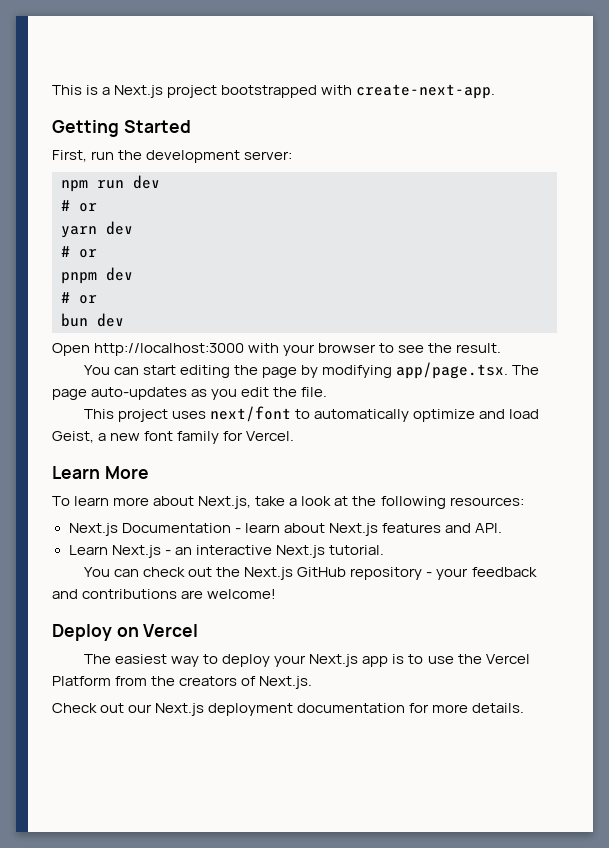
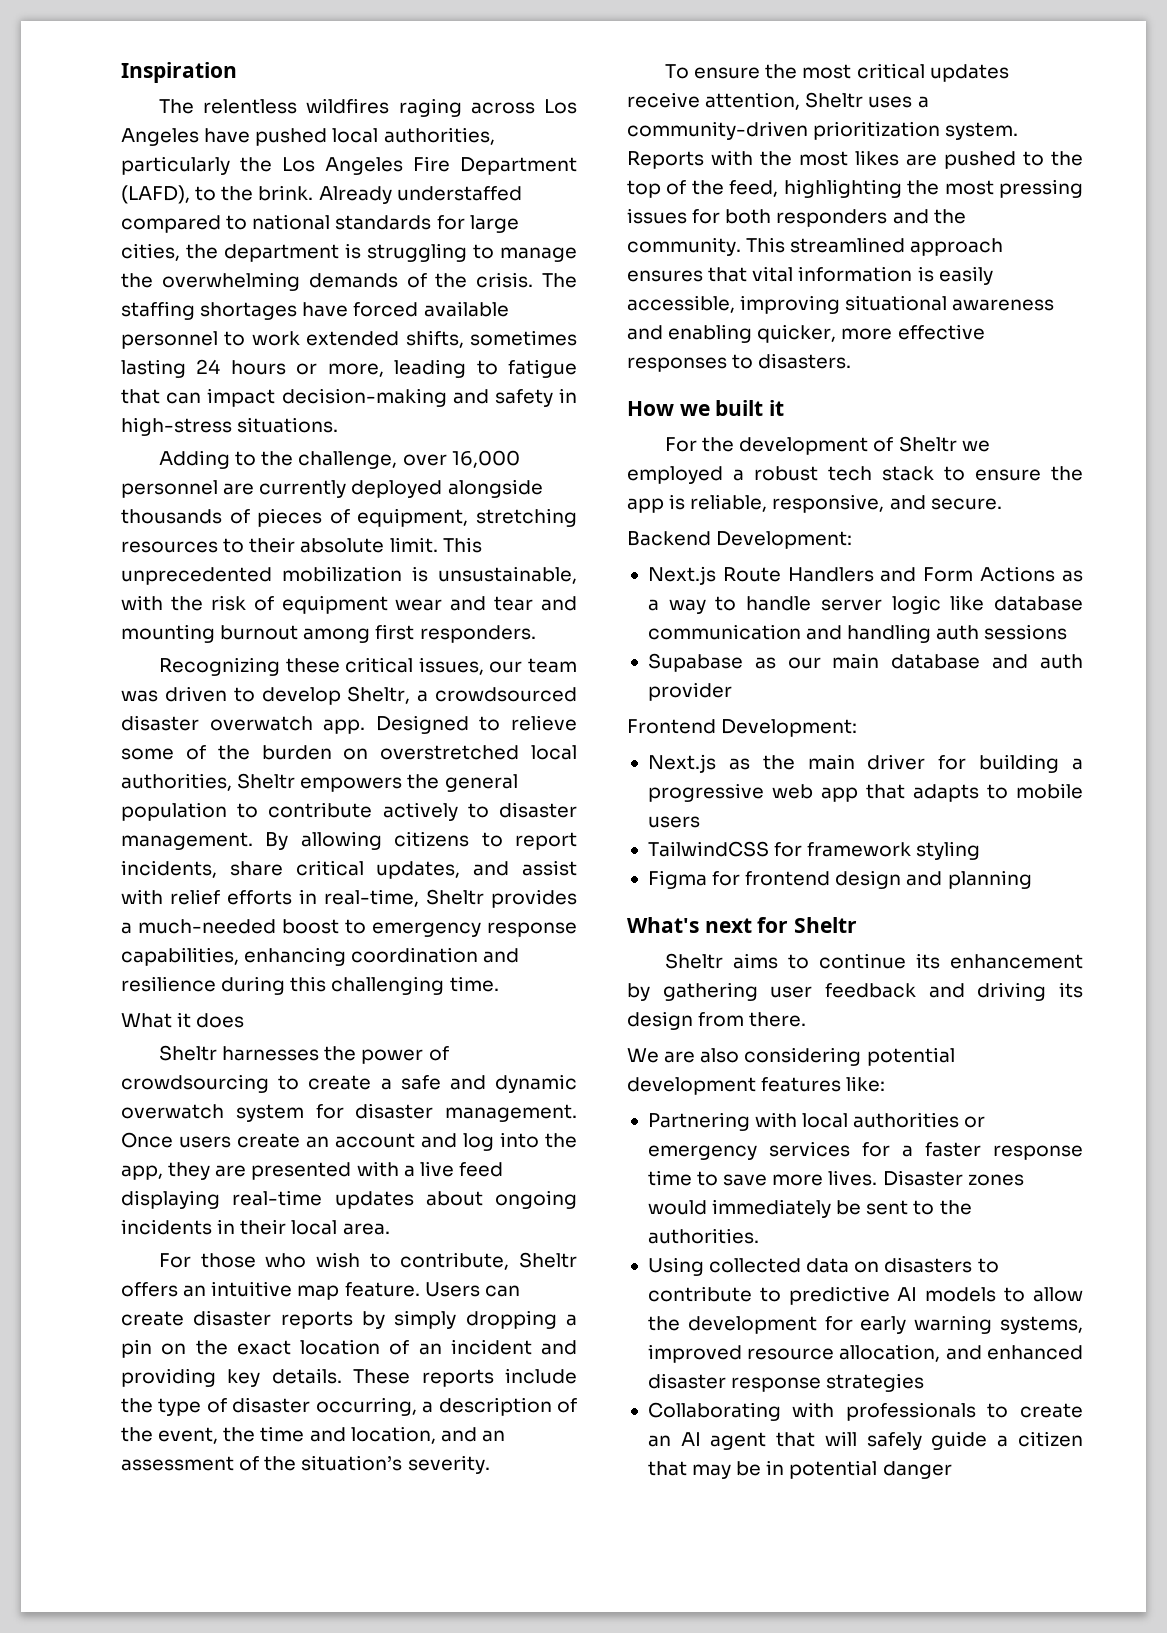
[52,84,496,99] [52,120,191,137] [52,150,293,163] [61,175,160,192] [61,200,97,212] [61,221,133,238] [61,246,97,258] [61,267,133,284] [61,292,97,304] [61,313,124,327] [52,343,502,356] [84,362,540,379] [52,387,328,400] [84,406,540,422] [52,431,295,444] [52,466,149,479] [52,496,524,509] [68,523,502,536] [68,545,384,558] [84,567,537,580] [52,589,277,599] [52,624,199,641] [84,654,530,667] [52,676,313,689] [52,703,525,716] This is a Next.js project bootstrapped with create-next-app. // Getting Started // First, run the development server: // npm run dev // # or // yarn dev // # or // pnpm dev // # or // bun dev // Open http://localhost:3000 with your browser to see the result. // You can start editing the page by modifying app/page.tsx. The page auto-updates as you edit the file. // This project uses next/font to automatically optimize and load Geist, a new font family for Vercel. // Learn More // To learn more about Next.js, take a look at the following resources: // Next.js Documentation - learn about Next.js features and API. // Learn Next.js - an interactive Next.js tutorial. // You can check out the Next.js GitHub repository - your feedback and contributions are welcome! // Deploy on Vercel // The easiest way to deploy your Next.js app is to use the Vercel Platform from the creators of Next.js. // Check out our Next.js deployment documentation for more details. -> [121,62,237,83] [159,98,577,117] [121,127,495,146] [121,156,577,175] [121,185,522,204] [121,214,519,233] [121,243,577,262] [121,272,577,291] [121,301,509,320] [121,330,577,349] [121,359,577,378] [121,388,577,407] [121,417,339,436] [159,450,520,469] [121,479,543,498] [121,508,577,527] [121,537,482,553] [121,566,577,585] [121,595,577,614] [121,624,536,643] [159,657,577,676] [121,686,577,705] [121,715,577,734] [121,745,577,760] [121,773,518,792] [121,802,577,821] [121,831,577,850] [121,860,577,879] [121,889,577,908] [121,919,577,937] [121,947,520,966] [121,976,499,995] [121,1012,245,1028] [159,1045,449,1064] [121,1074,578,1093] [121,1103,577,1122] [121,1132,577,1151] [121,1161,503,1180] [121,1190,577,1209] [121,1219,390,1235] [159,1252,577,1270] [121,1281,520,1300] [121,1310,577,1329] [121,1339,577,1358] [121,1368,577,1387] [121,1397,577,1416] [121,1426,505,1444] [121,1455,490,1474] [665,63,1009,82] [627,92,929,110] [627,121,1019,140] [627,150,1083,169] [627,179,1083,198] [627,208,966,227] [627,237,1004,256] [627,266,993,285] [627,295,1055,314] [627,324,985,343] [627,353,852,372] [627,400,785,416] [665,436,990,455] [627,466,1083,484] [627,494,1002,513] [627,531,853,549] [647,566,1083,585] [647,595,1083,614] [647,624,1068,643] [647,653,1083,672] [647,682,732,701] [627,719,858,737] [647,754,1083,773] [647,783,1083,802] [647,816,700,828] [647,841,981,860] [647,870,1032,889] [627,917,858,933] [665,953,1083,969] [627,982,1083,1001] [627,1011,807,1030] [627,1047,955,1066] [627,1076,886,1095] [647,1112,986,1131] [647,1141,1083,1160] [647,1170,1024,1186] [647,1199,972,1218] [647,1228,759,1244] [647,1257,999,1276] [647,1286,1083,1305] [647,1315,1083,1334] [647,1344,1083,1363] [647,1373,925,1392] [647,1402,1083,1421] [647,1431,1083,1450] [647,1460,952,1479] Inspiration // The relentless wildfires raging across Los Angeles have pushed local authorities, particularly the Los Angeles Fire Department (LAFD), to the brink. Already understaffed compared to national standards for large cities, the department is struggling to manage the overwhelming demands of the crisis. The staffing shortages have forced available personnel to work extended shifts, sometimes lasting 24 hours or more, leading to fatigue that can impact decision-making and safety in high-stress situations. // Adding to the challenge, over 16,000 personnel are currently deployed alongside thousands of pieces of equipment, stretching resources to their absolute limit. This unprecedented mobilization is unsustainable, with the risk of equipment wear and tear and mounting burnout among first responders. // Recognizing these critical issues, our team was driven to develop Sheltr, a crowdsourced disaster overwatch app. Designed to relieve some of the burden on overstretched local authorities, Sheltr empowers the general population to contribute actively to disaster management. By allowing citizens to report incidents, share critical updates, and assist with relief efforts in real-time, Sheltr provides a much-needed boost to emergency response capabilities, enhancing coordination and resilience during this challenging time. // What it does // Sheltr harnesses the power of crowdsourcing to create a safe and dynamic overwatch system for disaster management. Once users create an account and log into the app, they are presented with a live feed displaying real-time updates about ongoing incidents in their local area. // For those who wish to contribute, Sheltr offers an intuitive map feature. Users can create disaster reports by simply dropping a pin on the exact location of an incident and providing key details. These reports include the type of disaster occurring, a description of the event, the time and location, and an assessment of the situation’s severity. // To ensure the most critical updates receive attention, Sheltr uses a community-driven prioritization system. Reports with the most likes are pushed to the top of the feed, highlighting the most pressing issues for both responders and the community. This streamlined approach ensures that vital information is easily accessible, improving situational awareness and enabling quicker, more effective responses to disasters. // How we built it // For the development of Sheltr we employed a robust tech stack to ensure the app is reliable, responsive, and secure. // Backend Development: // Next.js Route Handlers and Form Actions as a way to handle server logic like database communication and handling auth sessions // Supabase as our main database and auth provider // Frontend Development: // Next.js as the main driver for building a progressive web app that adapts to mobile users // TailwindCSS for framework styling // Figma for frontend design and planning // What's next for Sheltr // Sheltr aims to continue its enhancement by gathering user feedback and driving its design from there. // We are also considering potential development features like: // Partnering with local authorities or emergency services for a faster response time to save more lives. Disaster zones would immediately be sent to the authorities. // Using collected data on disasters to contribute to predictive AI models to allow the development for early warning systems, improved resource allocation, and enhanced disaster response strategies // Collaborating with professionals to create an AI agent that will safely guide a citizen that may be in potential danger

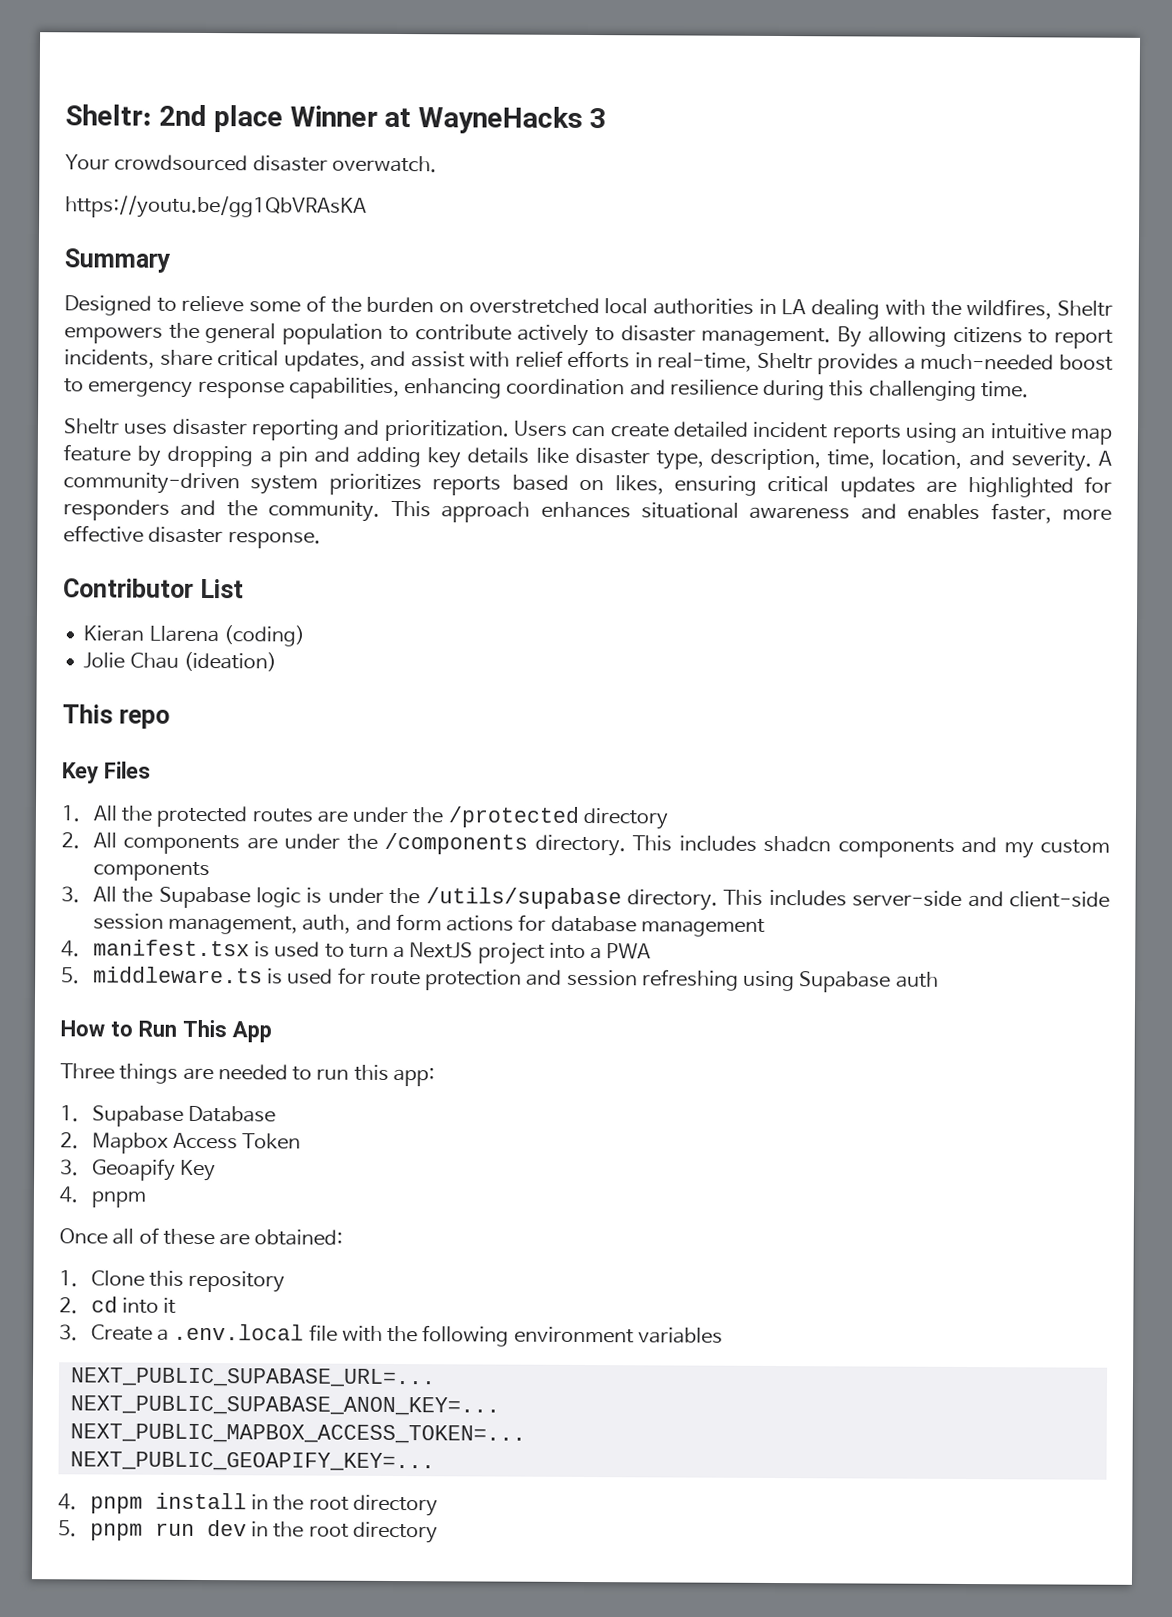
[121,62,237,83] [159,98,577,117] [121,127,495,146] [121,156,577,175] [121,185,522,204] [121,214,519,233] [121,243,577,262] [121,272,577,291] [121,301,509,320] [121,330,577,349] [121,359,577,378] [121,388,577,407] [121,417,339,436] [159,450,520,469] [121,479,543,498] [121,508,577,527] [121,537,482,553] [121,566,577,585] [121,595,577,614] [121,624,536,643] [159,657,577,676] [121,686,577,705] [121,715,366,734] Inspiration // The relentless wildfires raging across Los Angeles have pushed local authorities, particularly the Los Angeles Fire Department (LAFD), to the brink. Already understaffed compared to national standards for large cities, the department is struggling to manage the overwhelming demands of the crisis. The staffing shortages have forced available personnel to work extended shifts, sometimes lasting 24 hours or more, leading to fatigue that can impact decision-making and safety in high-stress situations. // Adding to the challenge, over 16,000 personnel are currently deployed alongside thousands of pieces of equipment, stretching resources to their absolute limit. This unprecedented mobilization is unsustainable, with the risk of equipment wear and tear and mounting burnout among first responders. // Recognizing these critical issues, our team was driven to develop Sheltr, a crowdsourced disaster overwatch app. -> [65,104,607,134] [65,154,437,173] [65,195,367,219] [64,248,171,273] Sheltr: 2nd place Winner at WayneHacks 3 // Your crowdsourced disaster overwatch. // https://youtu.be/gg1QbVRAsKA // Summary //
[121,773,232,791] authorities, -> [653,298,1053,320] authorities in LA dealing with the wildfires,
[121,1012,245,1028] [159,1045,449,1064] [121,1074,578,1093] [121,1103,577,1122] [121,1132,577,1151] [121,1161,503,1180] [121,1190,577,1209] [121,1219,390,1235] [159,1252,577,1270] [121,1281,520,1300] [121,1310,577,1329] [121,1339,577,1358] [121,1368,577,1387] [121,1397,577,1416] [121,1426,505,1444] [121,1455,490,1474] [665,63,1009,82] [627,92,929,110] [627,121,1019,140] [627,150,1083,169] [627,179,1083,198] [627,208,772,224] What it does // Sheltr harnesses the power of crowdsourcing to create a safe and dynamic overwatch system for disaster management. Once users create an account and log into the app, they are presented with a live feed displaying real-time updates about ongoing incidents in their local area. // For those who wish to contribute, Sheltr offers an intuitive map feature. Users can create disaster reports by simply dropping a pin on the exact location of an incident and providing key details. These reports include the type of disaster occurring, a description of the event, the time and location, and an assessment of the situation’s severity. // To ensure the most critical updates receive attention, Sheltr uses a community-driven prioritization system. Reports with the most likes are pushed to the top of the feed, highlighting the most pressing issues for both -> [63,418,1113,445] [63,444,1112,472] [63,472,1112,498] Sheltr uses disaster reporting and prioritization. Users can create detailed incident reports using an intuitive map feature by dropping a pin and adding key details like disaster type, description, time, location, and severity. A community-driven system prioritizes reports based on likes, ensuring critical updates are highlighted for
[790,237,1004,256] [627,266,993,285] [627,295,1055,314] [627,324,985,343] [627,353,852,372] [627,400,785,416] [665,436,990,455] [627,466,1083,484] [627,494,1002,513] [627,531,853,549] [647,566,1083,585] [647,595,1083,614] [647,624,1068,643] [647,653,1083,672] [647,682,732,701] [627,719,858,737] [647,754,1083,773] [647,783,1083,802] [647,816,700,828] [647,841,981,860] [647,870,1032,889] [627,917,858,933] [665,953,1083,969] [627,982,1083,1001] [627,1011,807,1030] [627,1047,955,1066] [627,1076,886,1095] [647,1112,986,1131] [647,1141,1083,1160] [647,1170,1024,1186] [647,1199,972,1218] [647,1228,759,1244] [647,1257,999,1276] [647,1286,1083,1305] [647,1315,1083,1334] [647,1344,1083,1363] [647,1373,925,1392] [647,1402,1083,1421] [647,1431,1083,1450] [647,1460,952,1479] streamlined approach ensures that vital information is easily accessible, improving situational awareness and enabling quicker, more effective responses to disasters. // How we built it // For the development of Sheltr we employed a robust tech stack to ensure the app is reliable, responsive, and secure. // Backend Development: // Next.js Route Handlers and Form Actions as a way to handle server logic like database communication and handling auth sessions // Supabase as our main database and auth provider // Frontend Development: // Next.js as the main driver for building a progressive web app that adapts to mobile users // TailwindCSS for framework styling // Figma for frontend design and planning // What's next for Sheltr // Sheltr aims to continue its enhancement by gathering user feedback and driving its design from there. // We are also considering potential development features like: // Partnering with local authorities or emergency services for a faster response time to save more lives. Disaster zones would immediately be sent to the authorities. // Using collected data on disasters to contribute to predictive AI models to allow the development for early warning systems, improved resource allocation, and enhanced disaster response strategies // Collaborating with professionals to create an AI agent that will safely guide a citizen that may be in potential danger -> [441,501,1112,524] [63,525,321,549] [63,578,244,599] [83,625,305,647] [83,651,277,672] [62,704,170,729] [62,761,151,784] [61,805,669,830] [61,832,1110,859] [92,861,210,882] [61,886,1111,911] [92,913,765,937] [61,939,652,965] [61,966,939,993] [60,1019,272,1043] [60,1063,435,1087] [60,1105,277,1127] [60,1132,302,1154] [60,1158,217,1182] [59,1186,146,1208] [59,1227,344,1246] [59,1270,286,1293] [59,1296,177,1314] [59,1323,723,1347] [69,1367,436,1388] [69,1395,500,1416] [69,1423,526,1444] [69,1451,435,1472] [58,1492,438,1517] [58,1520,438,1544] approach enhances situational awareness and enables faster, more effective disaster response. // Contributor List // Kieran Llarena (coding) // Jolie Chau (ideation) // This repo // Key Files // 1. All the protected routes are under the /protected directory // 2. All components are under the /components directory. This includes shadcn components and my custom components // 3. All the Supabase logic is under the /utils/supabase directory. This includes server-side and client-side session management, auth, and form actions for database management // 4. manifest.tsx is used to turn a NextJS project into a PWA // 5. middleware.ts is used for route protection and session refreshing using Supabase auth // How to Run This App // Three things are needed to run this app: // 1. Supabase Database // 2. Mapbox Access Token // 3. Geoapify Key // 4. pnpm // Once all of these are obtained: // 1. Clone this repository // 2. cd into it // 3. Create a .env.local file with the following environment variables // NEXT_PUBLIC_SUPABASE_URL=... // NEXT_PUBLIC_SUPABASE_ANON_KEY=... // NEXT_PUBLIC_MAPBOX_ACCESS_TOKEN=... // NEXT_PUBLIC_GEOAPIFY_KEY=... // 4. pnpm install in the root directory // 5. pnpm run dev in the root directory

